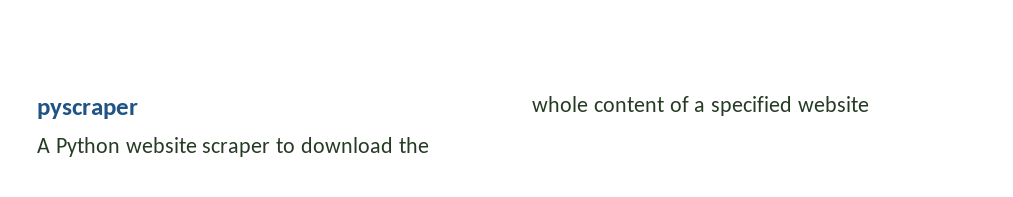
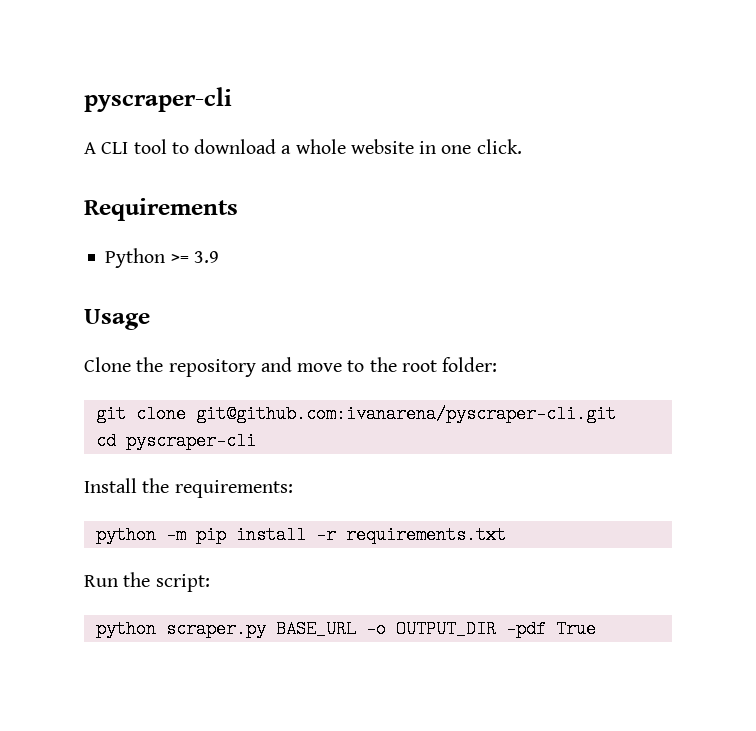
[37,103,138,119] pyscraper -> [84,87,232,112] pyscraper-cli
[55,137,429,157] [532,96,870,116] Python website scraper to download the whole content of a specified website -> [101,139,522,154] [84,198,238,221] [105,248,219,268] [84,309,150,330] [84,357,498,377] [95,405,616,423] [95,432,256,450] [84,478,293,498] [95,526,506,544] [84,572,210,592] [95,620,596,638] CLI tool to download a whole website in one click. // Requirements // Python >= 3.9 // Usage // Clone the repository and move to the root folder: // git clone git@github.com:ivanarena/pyscraper-cli.git // cd pyscraper-cli // Install the requirements: // python -m pip install -r requirements.txt // Run the script: // python scraper.py BASE_URL -o OUTPUT_DIR -pdf True

